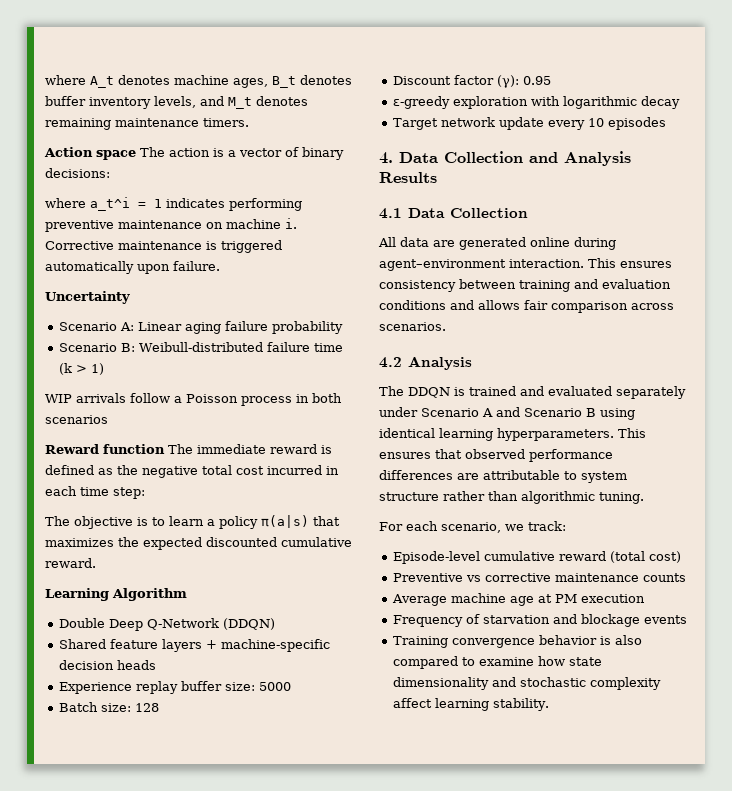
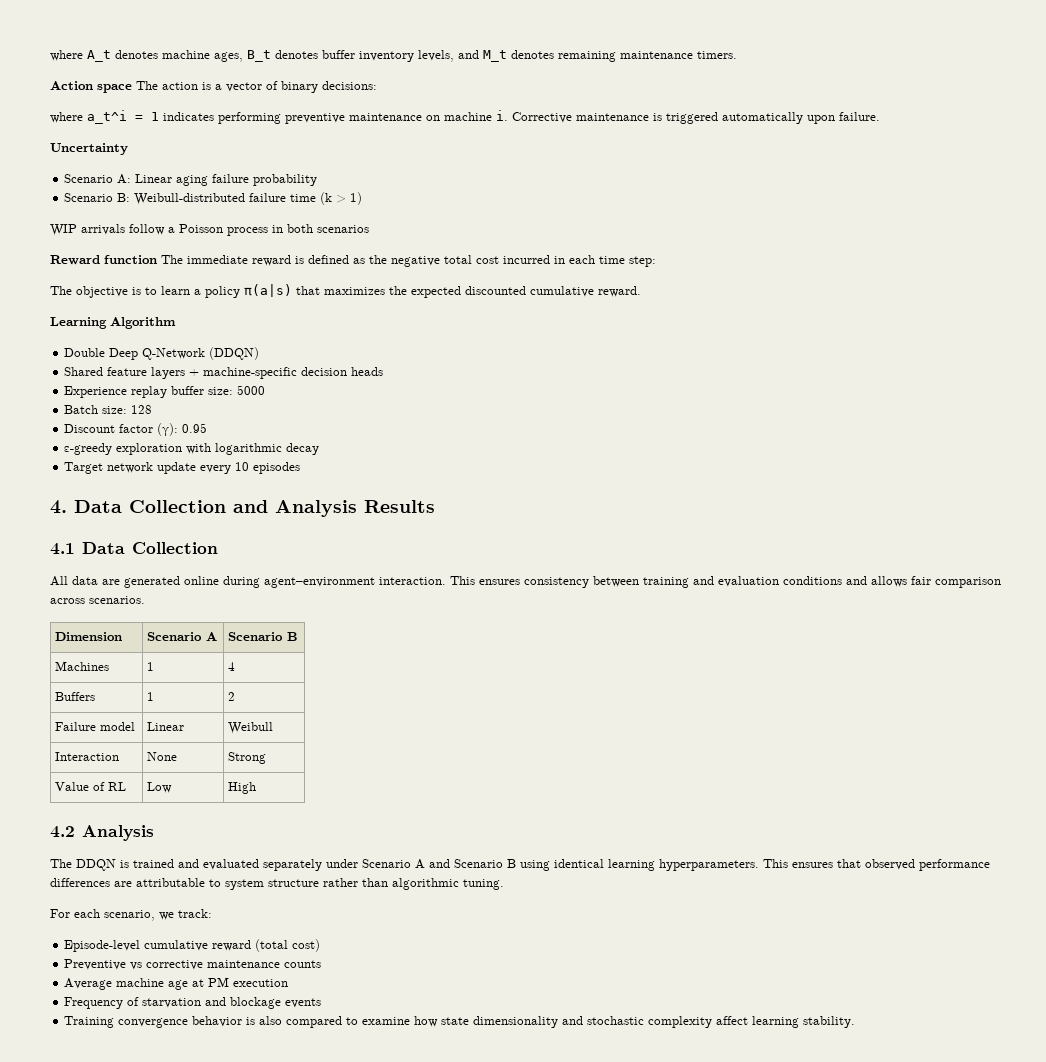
(446, 326) none -> [55,632,123,641] [147,632,218,641] [228,632,299,641] [55,661,110,671] [147,662,155,671] [228,662,236,671] [55,692,96,701] [147,692,155,701] [228,692,236,701] [55,722,136,731] [147,722,185,731] [228,722,274,734] [55,752,120,761] [147,752,178,761] [228,752,267,764] [55,782,127,791] [147,782,173,793] [228,782,257,794] // Dimension | Scenario A | Scenario B // Machines | 1 | 4 // Buffers | 1 | 2 // Failure model | Linear | Weibull // Interaction | None | Strong // Value of RL | Low | High

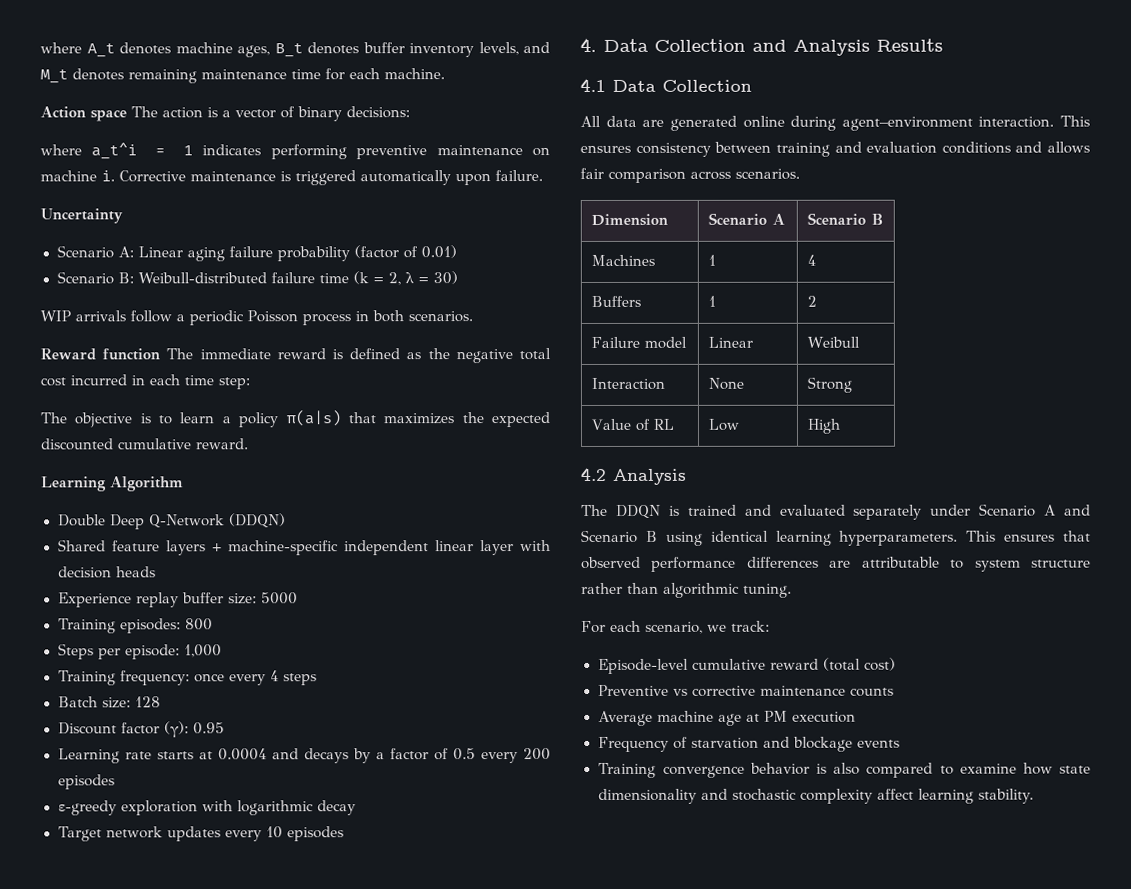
[697,51,737,59] timers. -> [291,68,445,81] time for each machine.
(318, 180) none -> [353,245,457,259] (factor of 0.01)
[336,192,363,205] > 1) -> [373,271,459,286] = 2, λ = 30)
(175, 230) none -> [189,310,244,326] periodic
[317,225,369,233] scenarios -> [408,311,473,323] scenarios.
(298, 373) none -> [343,540,551,556] independent linear layer with
(266, 390) none -> [57,618,214,634] [57,643,222,660] [57,670,318,686] // Training episodes: 800 // Steps per episode: 1,000 // Training frequency: once every 4 steps
(208, 428) none -> [57,748,552,764] [57,774,115,790] // Learning rate starts at 0.0004 and decays by a factor of 0.5 every 200 episodes
[157,462,197,474] update -> [167,826,222,842] updates

